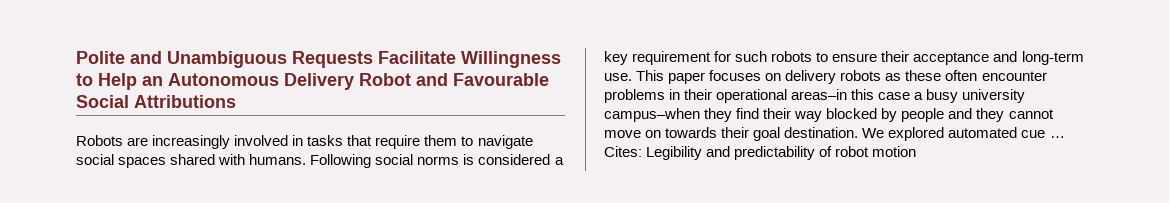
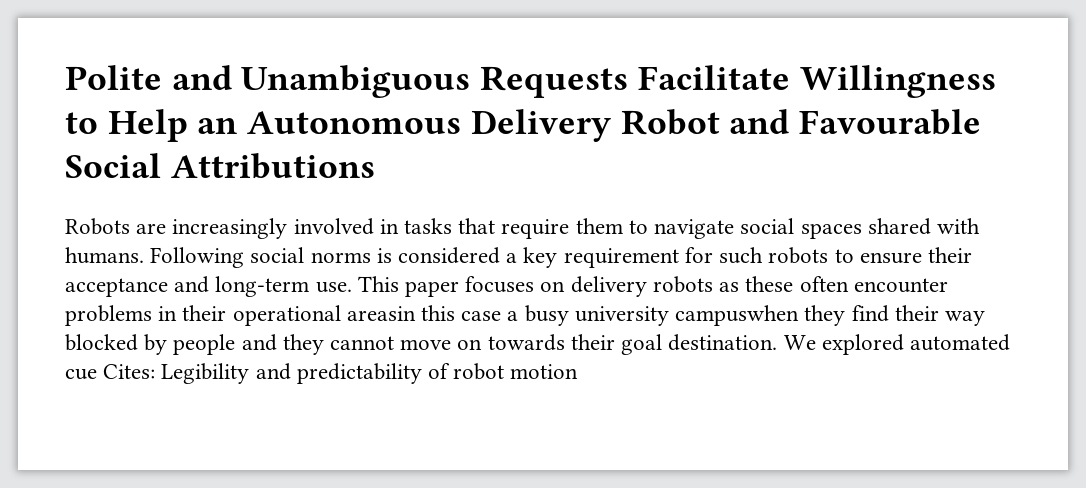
[791,89,848,100] areas–in -> [346,306,416,321] areasin
[604,108,700,122] campus–when -> [675,305,800,326] campuswhen
[1049,136,1065,138] … -> (97, 374) none

